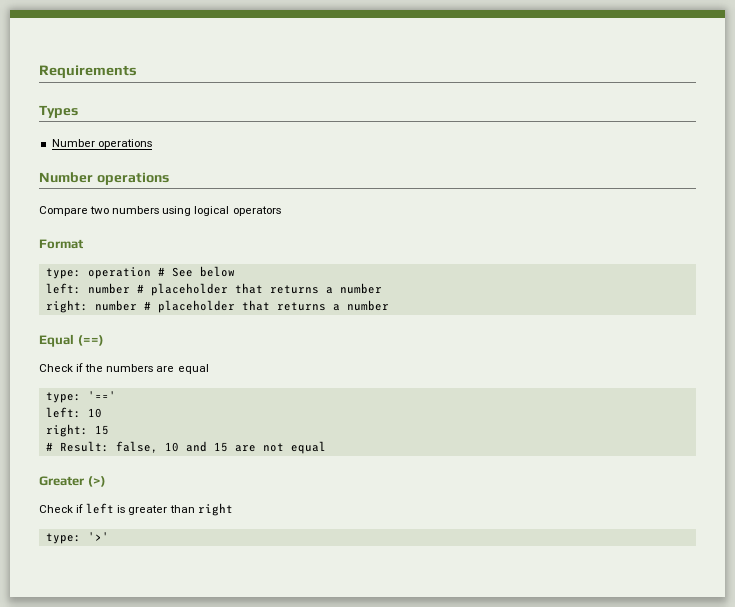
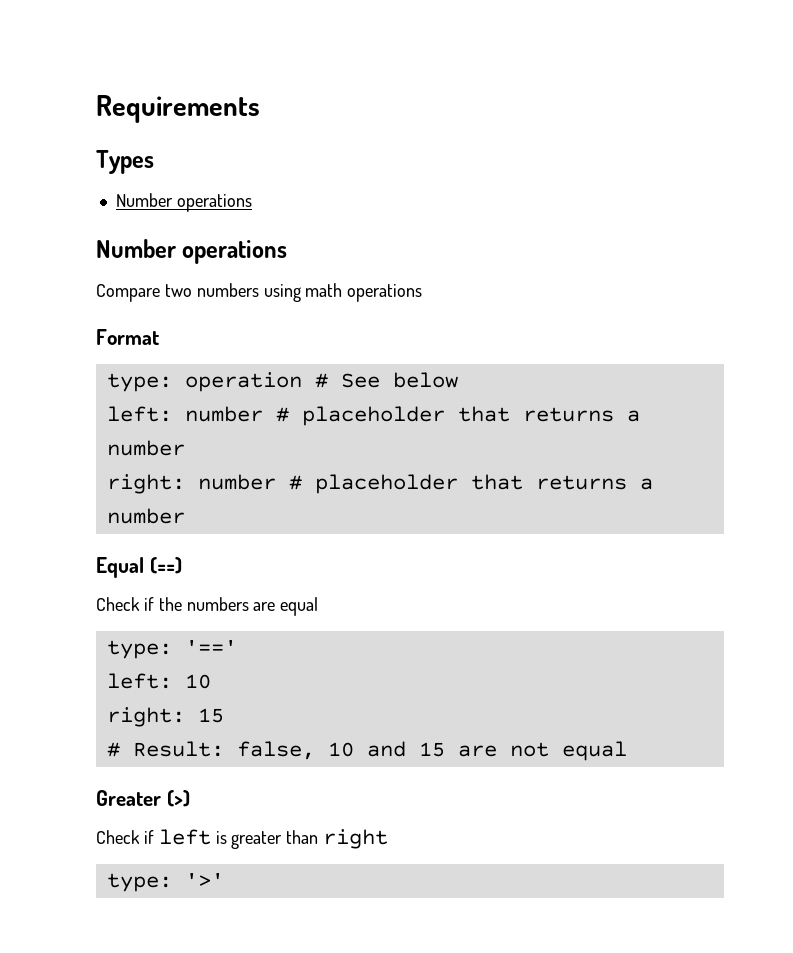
[194,206,281,216] logical operators -> [305,283,423,302] math operations

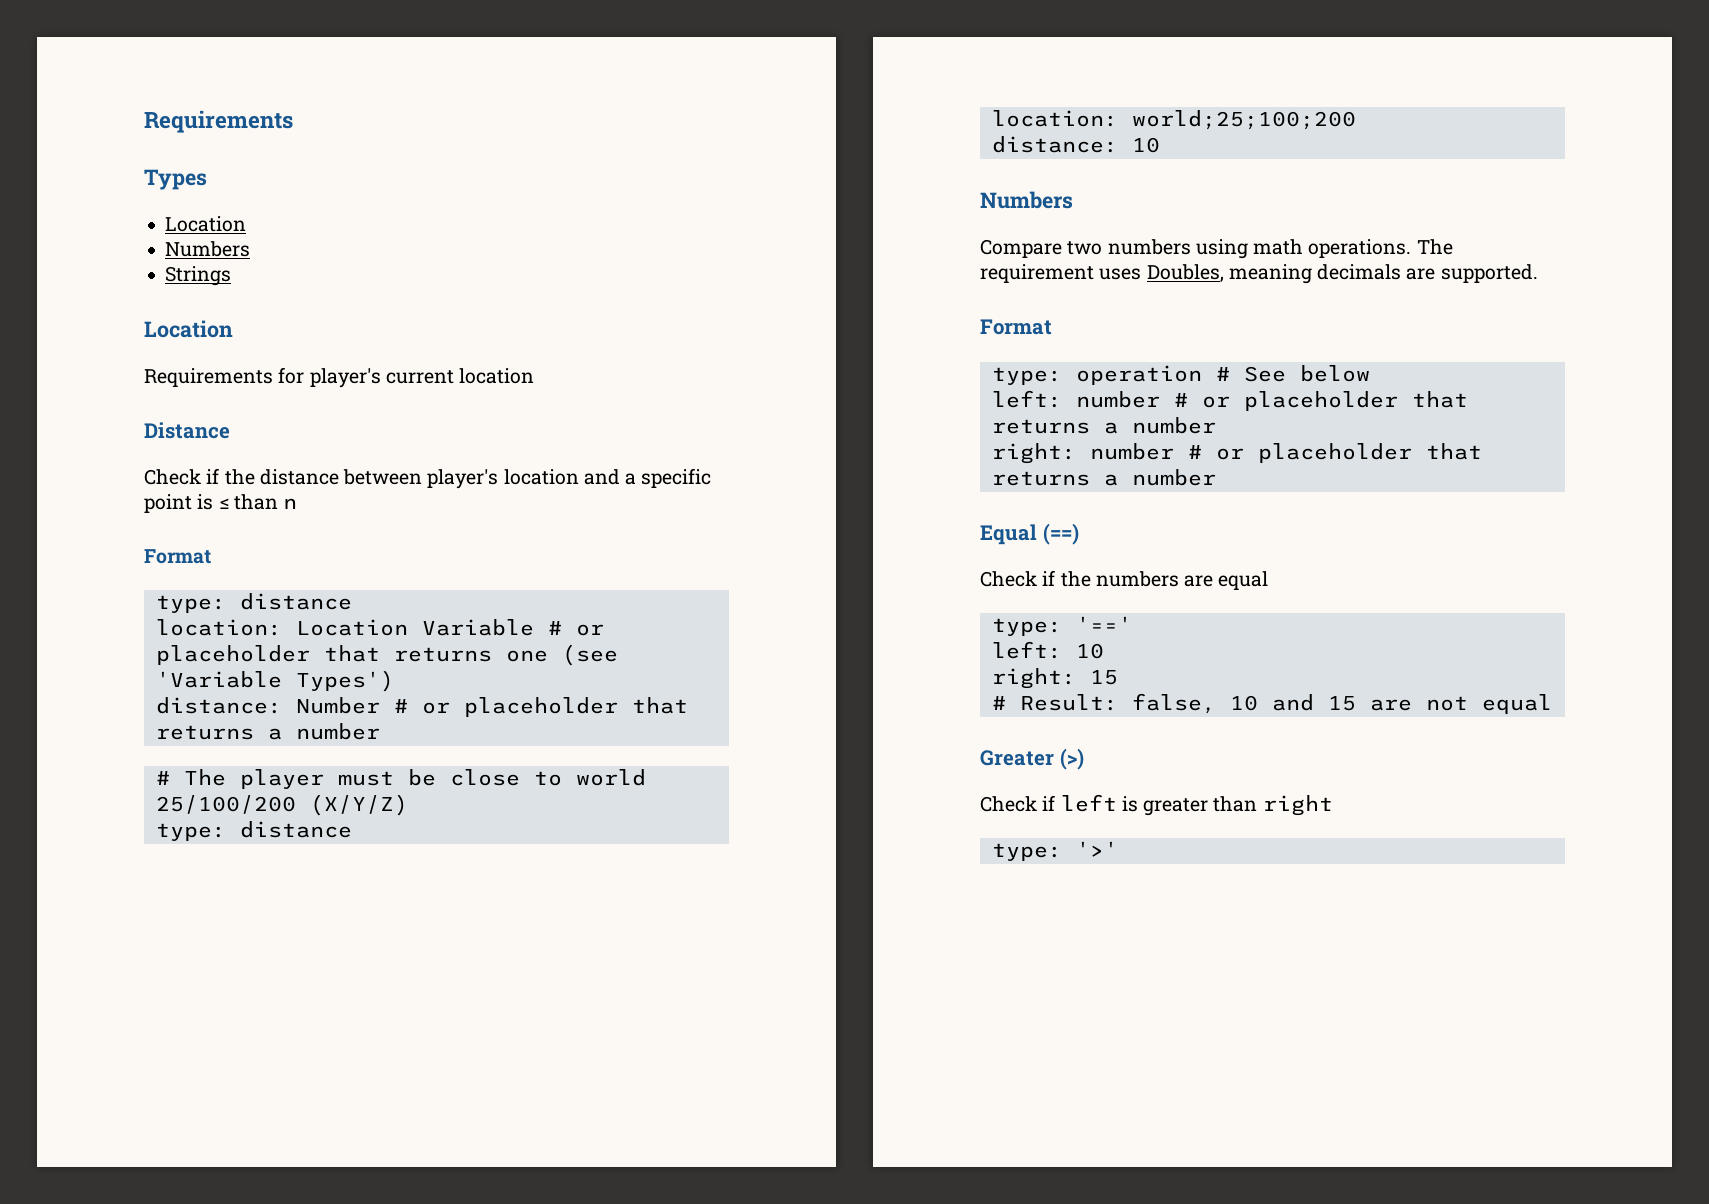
[115,193,252,212] [96,239,288,264] Number operations // Number operations -> [165,216,247,232] [165,241,251,257] [165,266,232,286] [144,320,233,338] [144,367,535,388] [144,422,230,439] [144,468,712,489] [144,494,298,513] [144,549,211,564] [155,593,352,613] [155,619,604,636] [155,644,618,666] [155,670,394,692] [155,697,688,717] [155,723,380,740] [155,769,646,789] [155,794,408,816] [155,821,352,841] [991,110,1356,130] [991,136,1160,153] [980,191,1073,209] Location // Numbers // Strings // Location // Requirements for player's current location // Distance // Check if the distance between player's location and a specific point is ≤ than n // Format // type: distance // location: Location Variable # or placeholder that returns one (see 'Variable Types') // distance: Number # or placeholder that returns a number // # The player must be close to world 25/100/200 (X/Y/Z) // type: distance // location: world;25;100;200 // distance: 10 // Numbers
[347,284,423,302] operations -> [1308,239,1453,258] [980,264,1538,284] operations. The requirement uses Doubles, meaning decimals are supported.
(289, 414) none -> [1201,396,1230,408] or
(302, 482) none -> [1215,448,1244,460] or

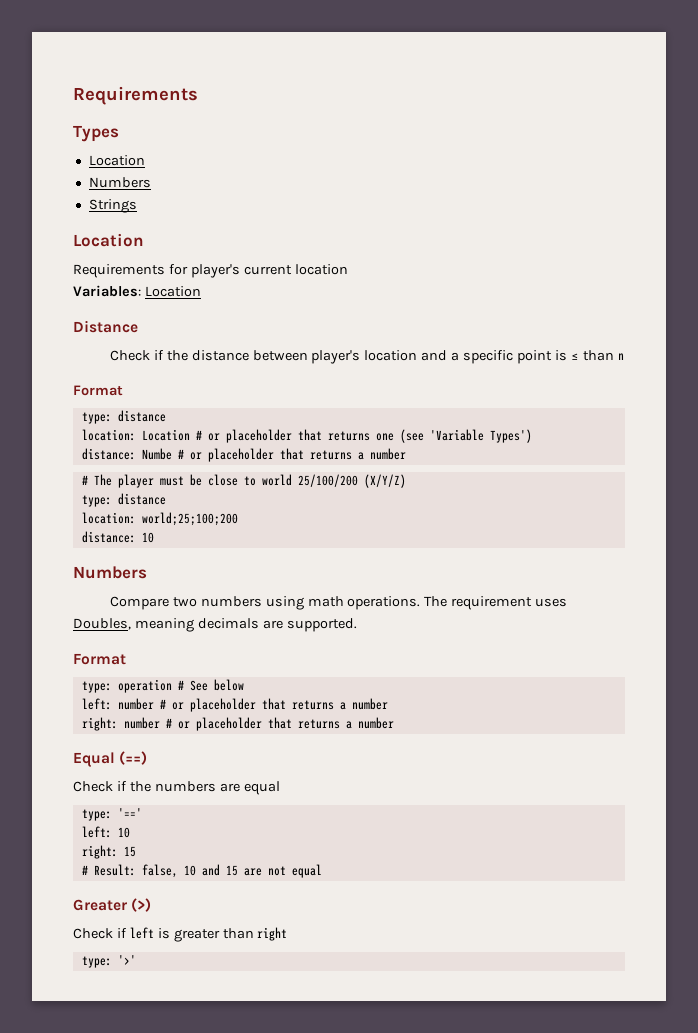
(535, 376) none -> [73,285,201,297] // Variables: Location
[421,619,534,636] Variable -> (190, 435) none
[295,697,380,714] Number -> [141,448,172,460] Numbe

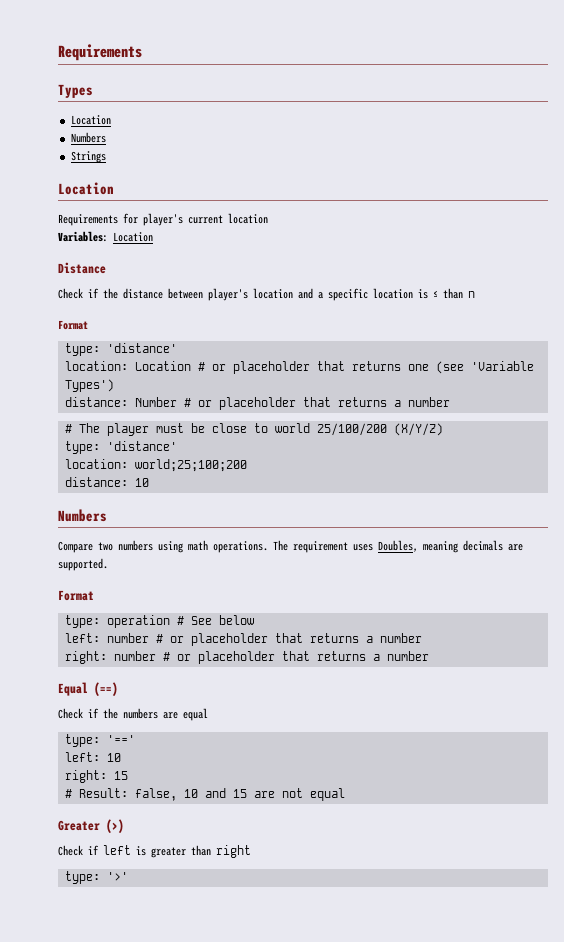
[517,350,553,364] point -> [373,288,413,299] location
[117,410,166,422] distance -> [106,343,177,353] 'distance'
[141,448,172,460] Numbe -> [134,397,177,407] Number
[117,493,166,505] distance -> [106,441,177,451] 'distance'

